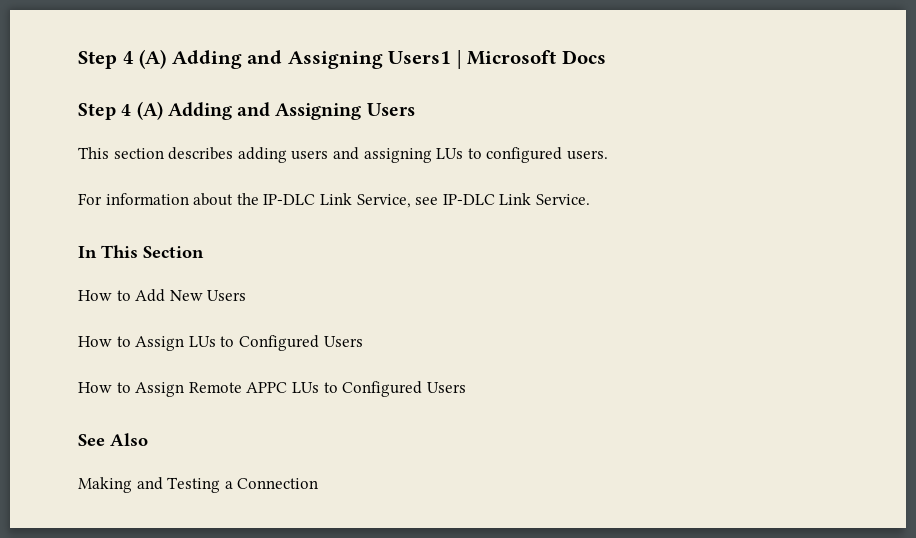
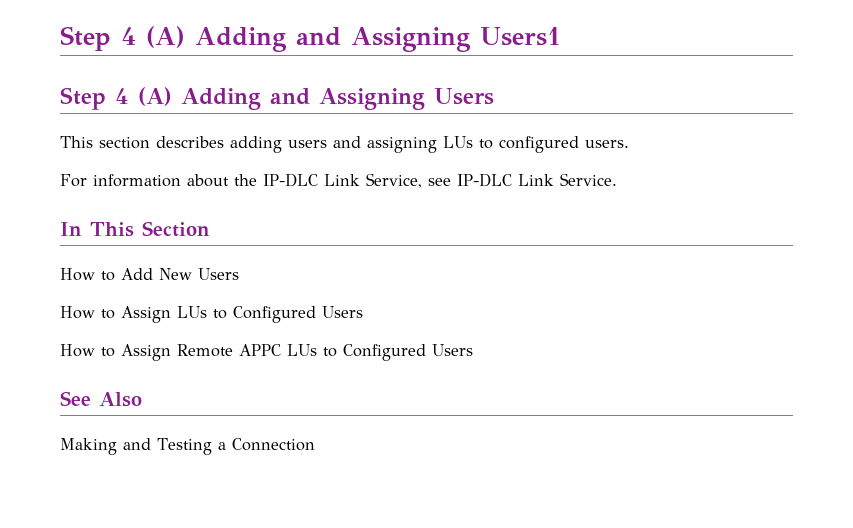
[456,50,606,69] | Microsoft Docs -> (561, 36) none

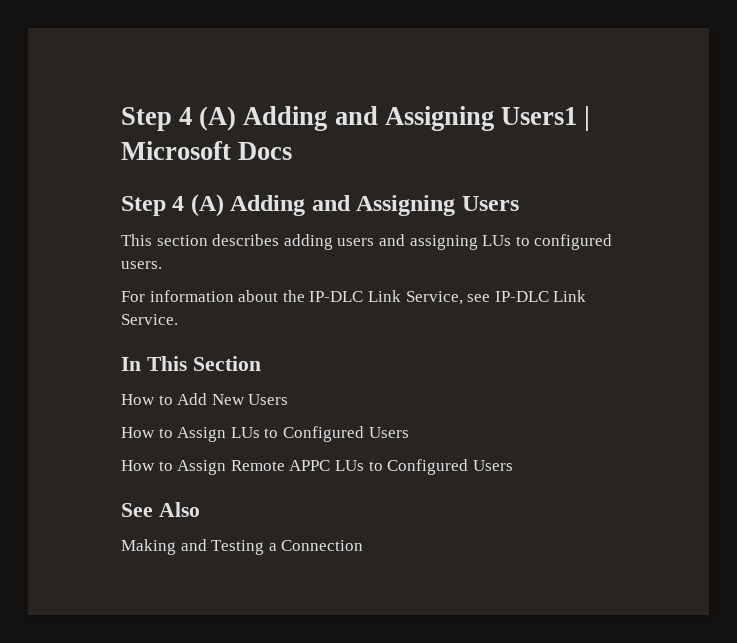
(561, 36) none -> [584,106,591,131] [121,141,293,160] | Microsoft Docs

